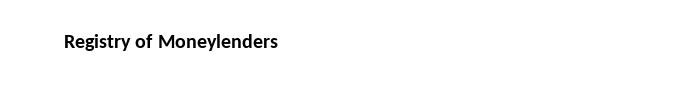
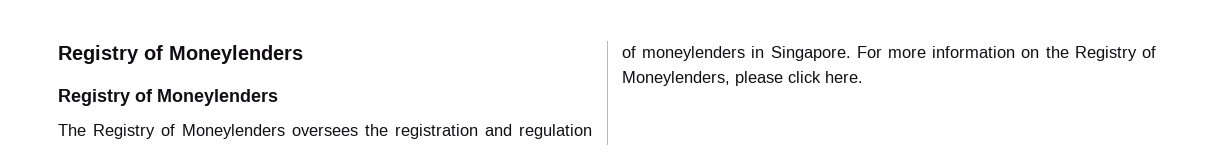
[64,34,278,51] Registry of Moneylenders -> [58,45,303,64] [58,89,278,106] [58,124,592,139] [622,46,1156,61] [622,71,863,86] Registry of Moneylenders // Registry of Moneylenders // The Registry of Moneylenders oversees the registration and regulation of moneylenders in Singapore. For more information on the Registry of Moneylenders, please click here.

